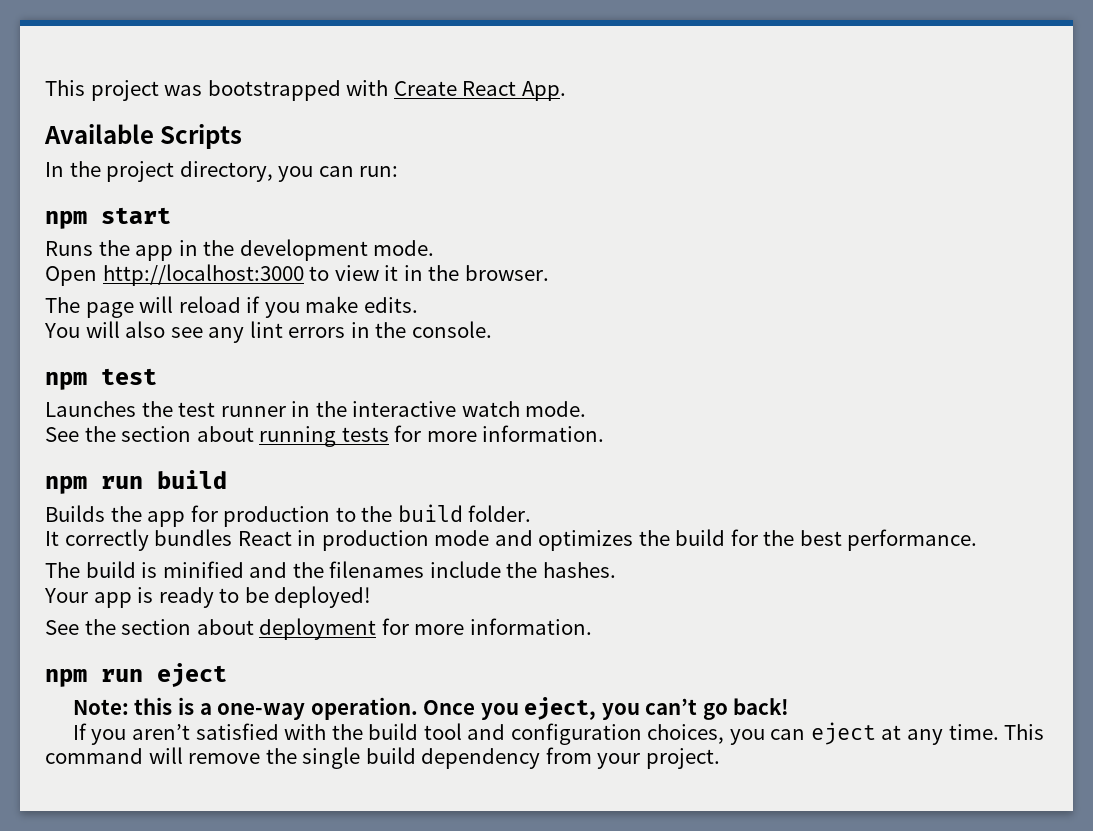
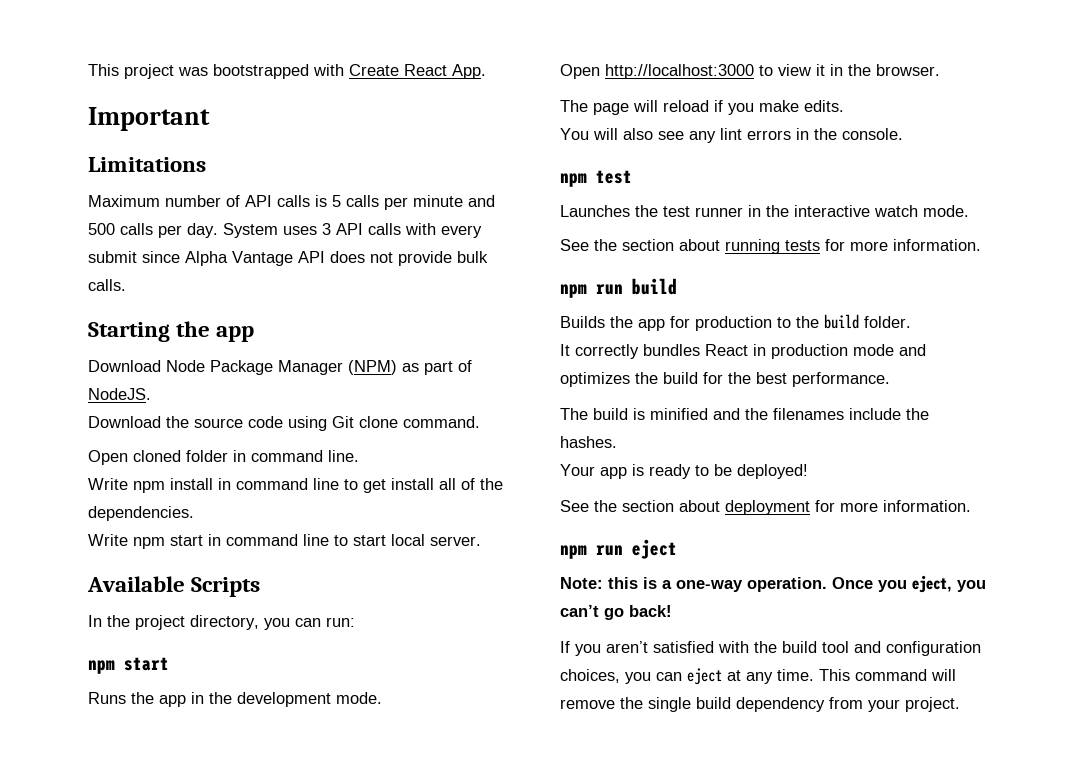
(566, 91) none -> [88,107,210,131] [88,157,206,172] [88,195,495,210] [88,223,482,238] [88,251,488,266] [88,279,126,291] [88,321,255,342] [88,360,472,375] [88,388,151,400] [88,416,480,431] [88,450,359,465] [88,478,503,493] [88,506,194,521] [88,534,481,549] // Important // Limitations // Maximum number of API calls is 5 calls per minute and 500 calls per day. System uses 3 API calls with every submit since Alpha Vantage API does not provide bulk calls. // Starting the app // Download Node Package Manager (NPM) as part of NodeJS. // Download the source code using Git clone command. // Open cloned folder in command line. // Write npm install in command line to get install all of the dependencies. // Write npm start in command line to start local server.

